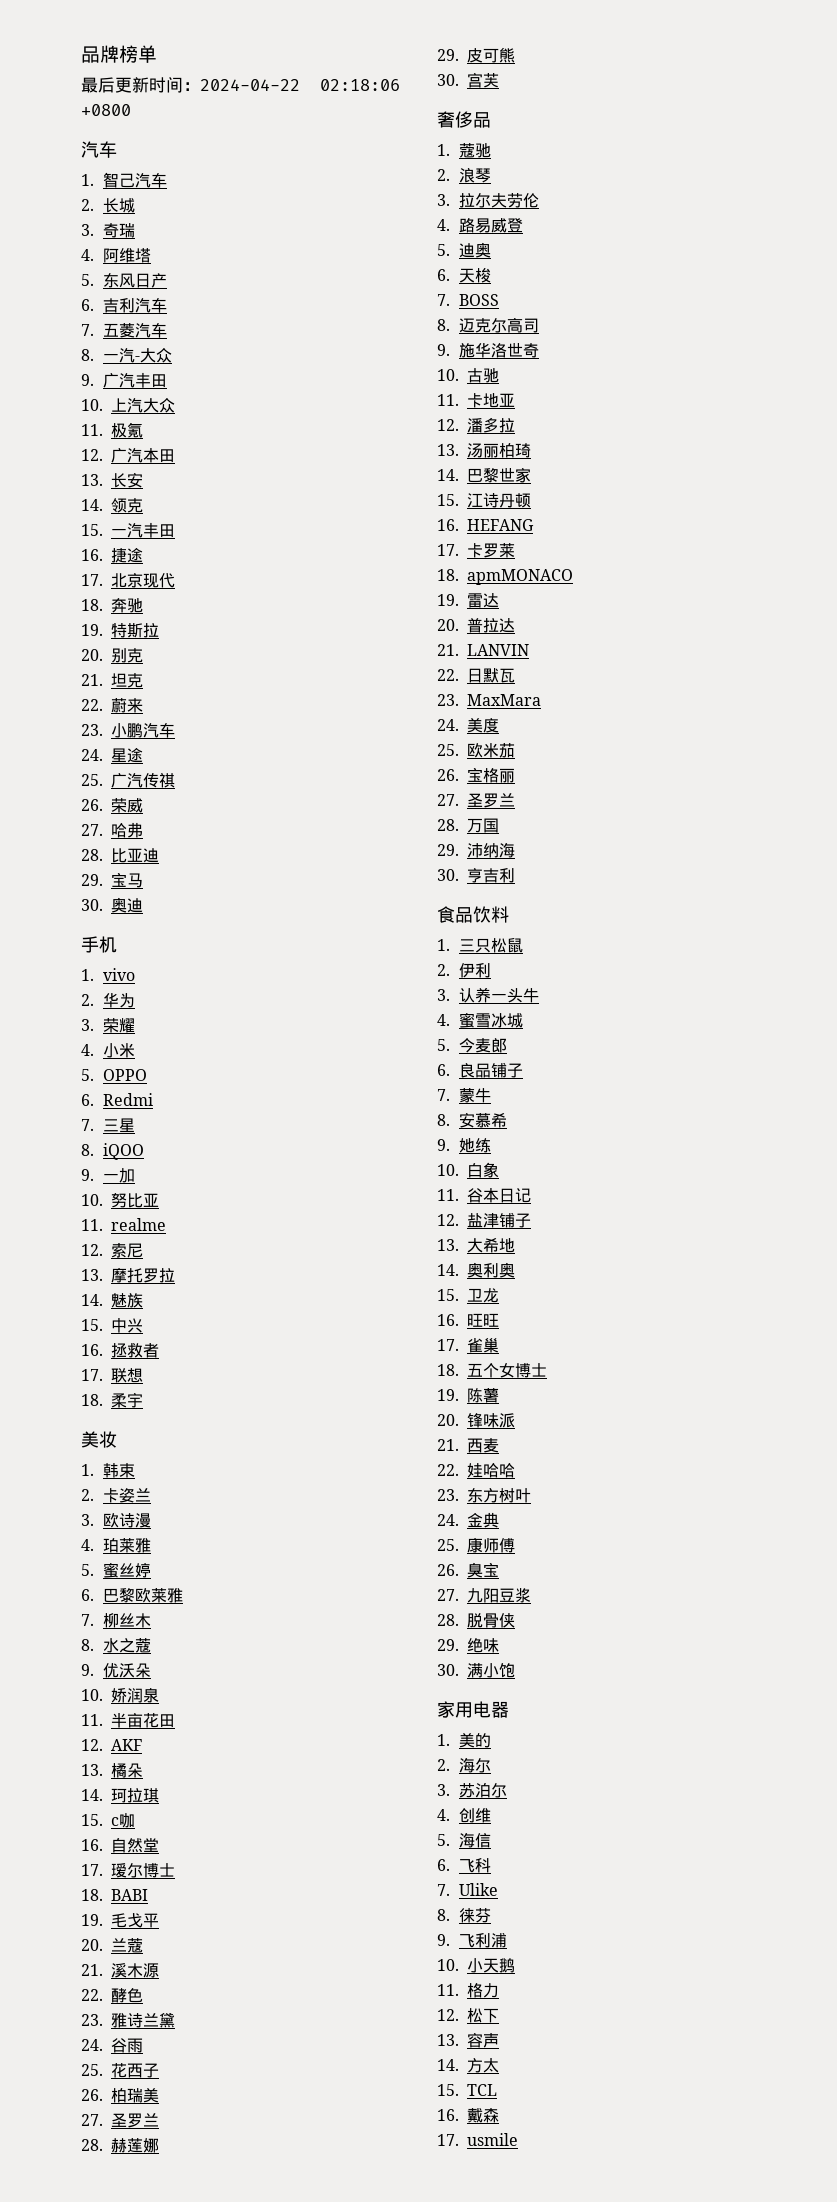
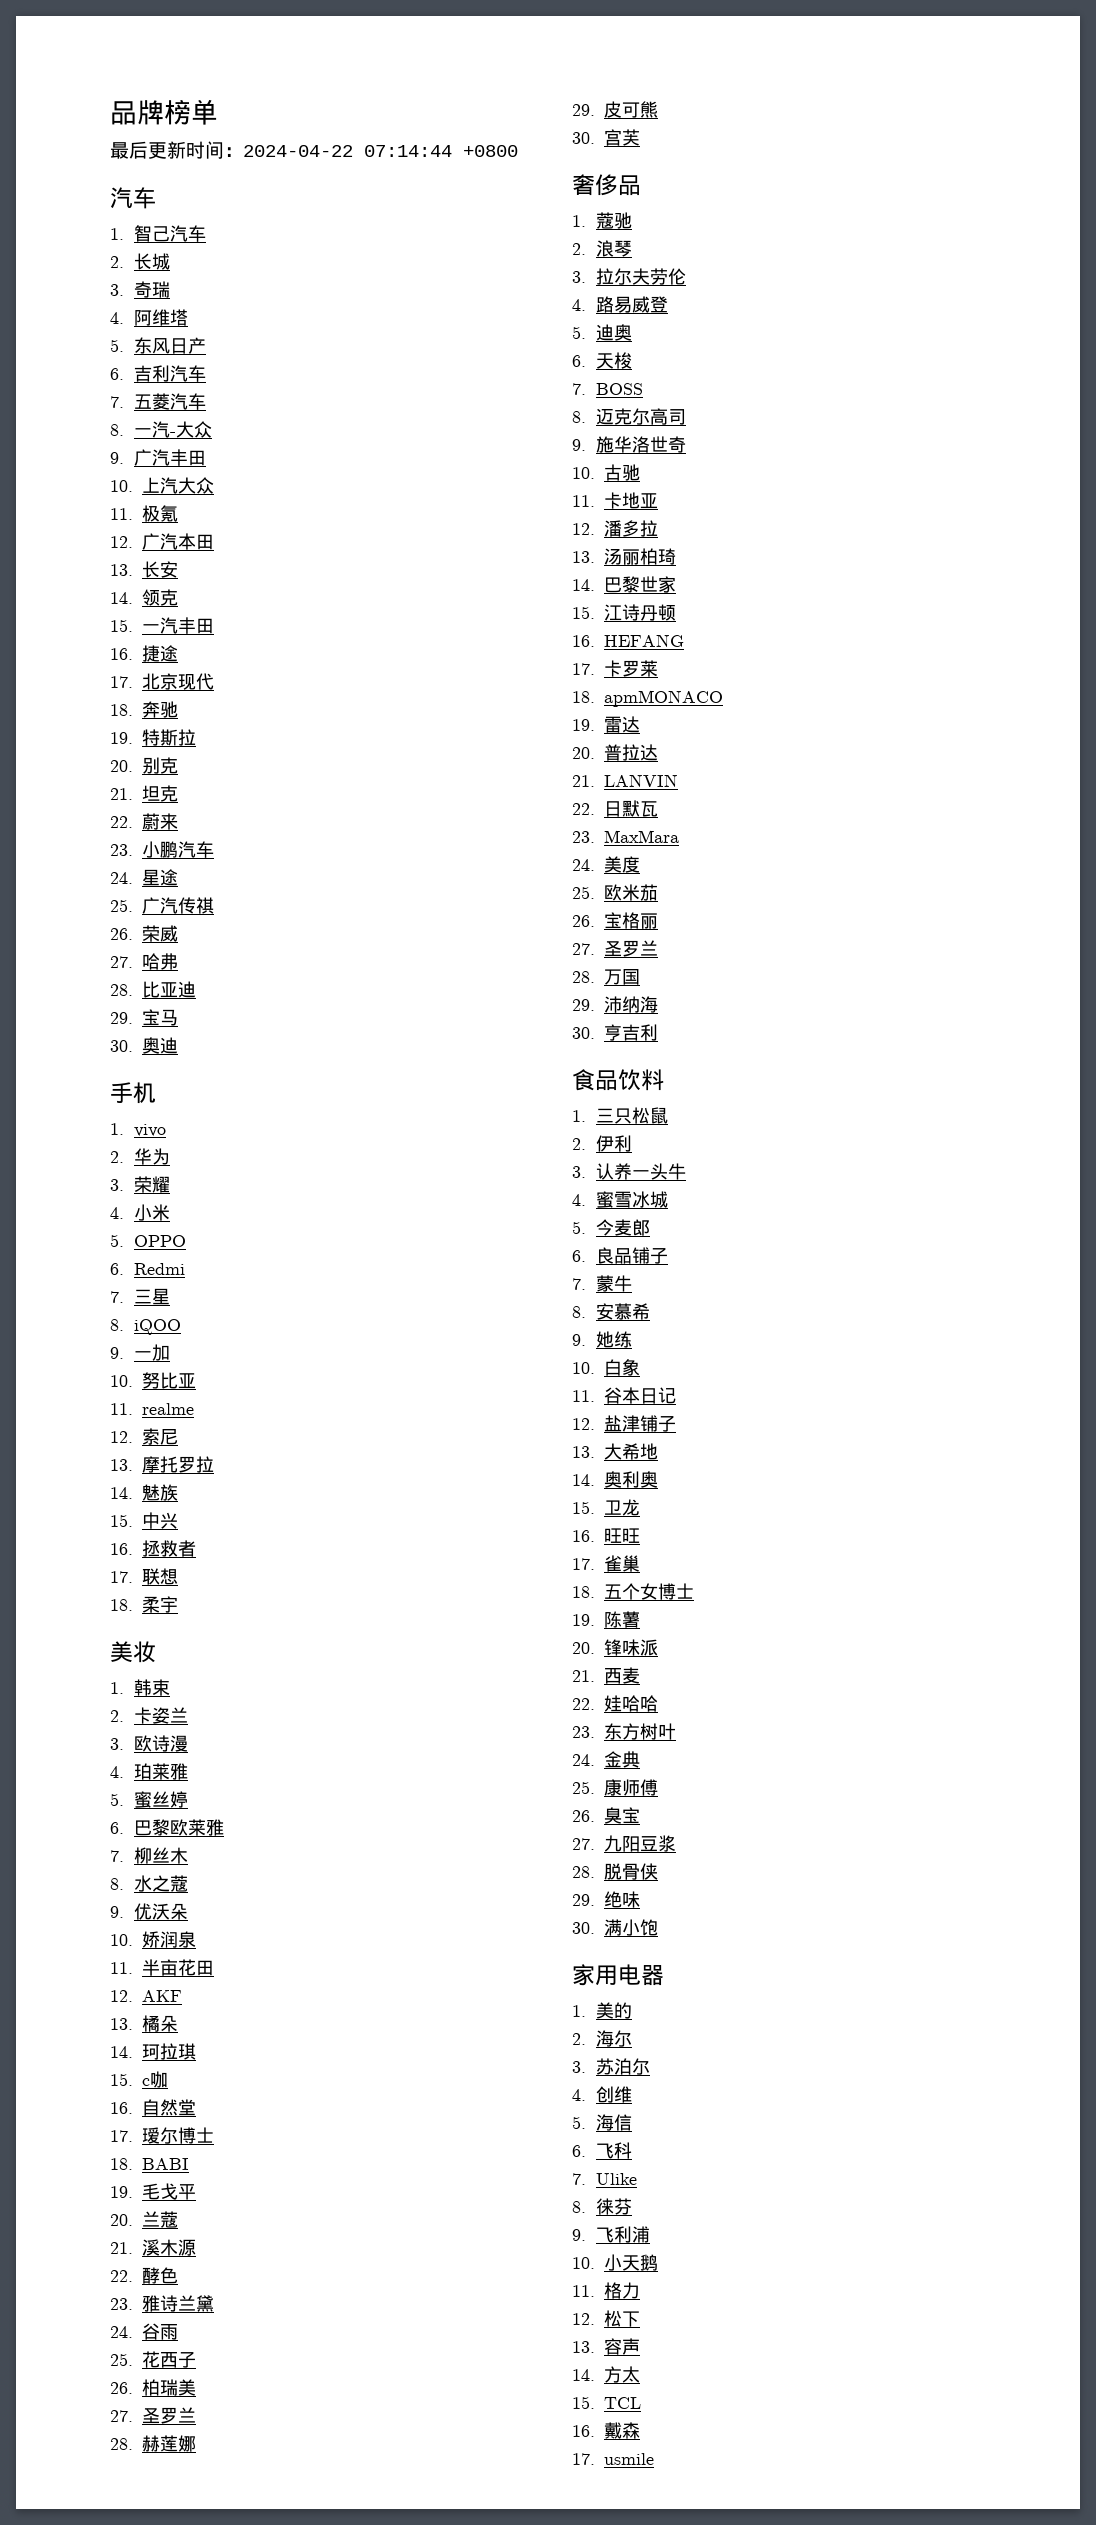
[320,79,400,91] 02:18:06 -> [364,145,452,157] 07:14:44

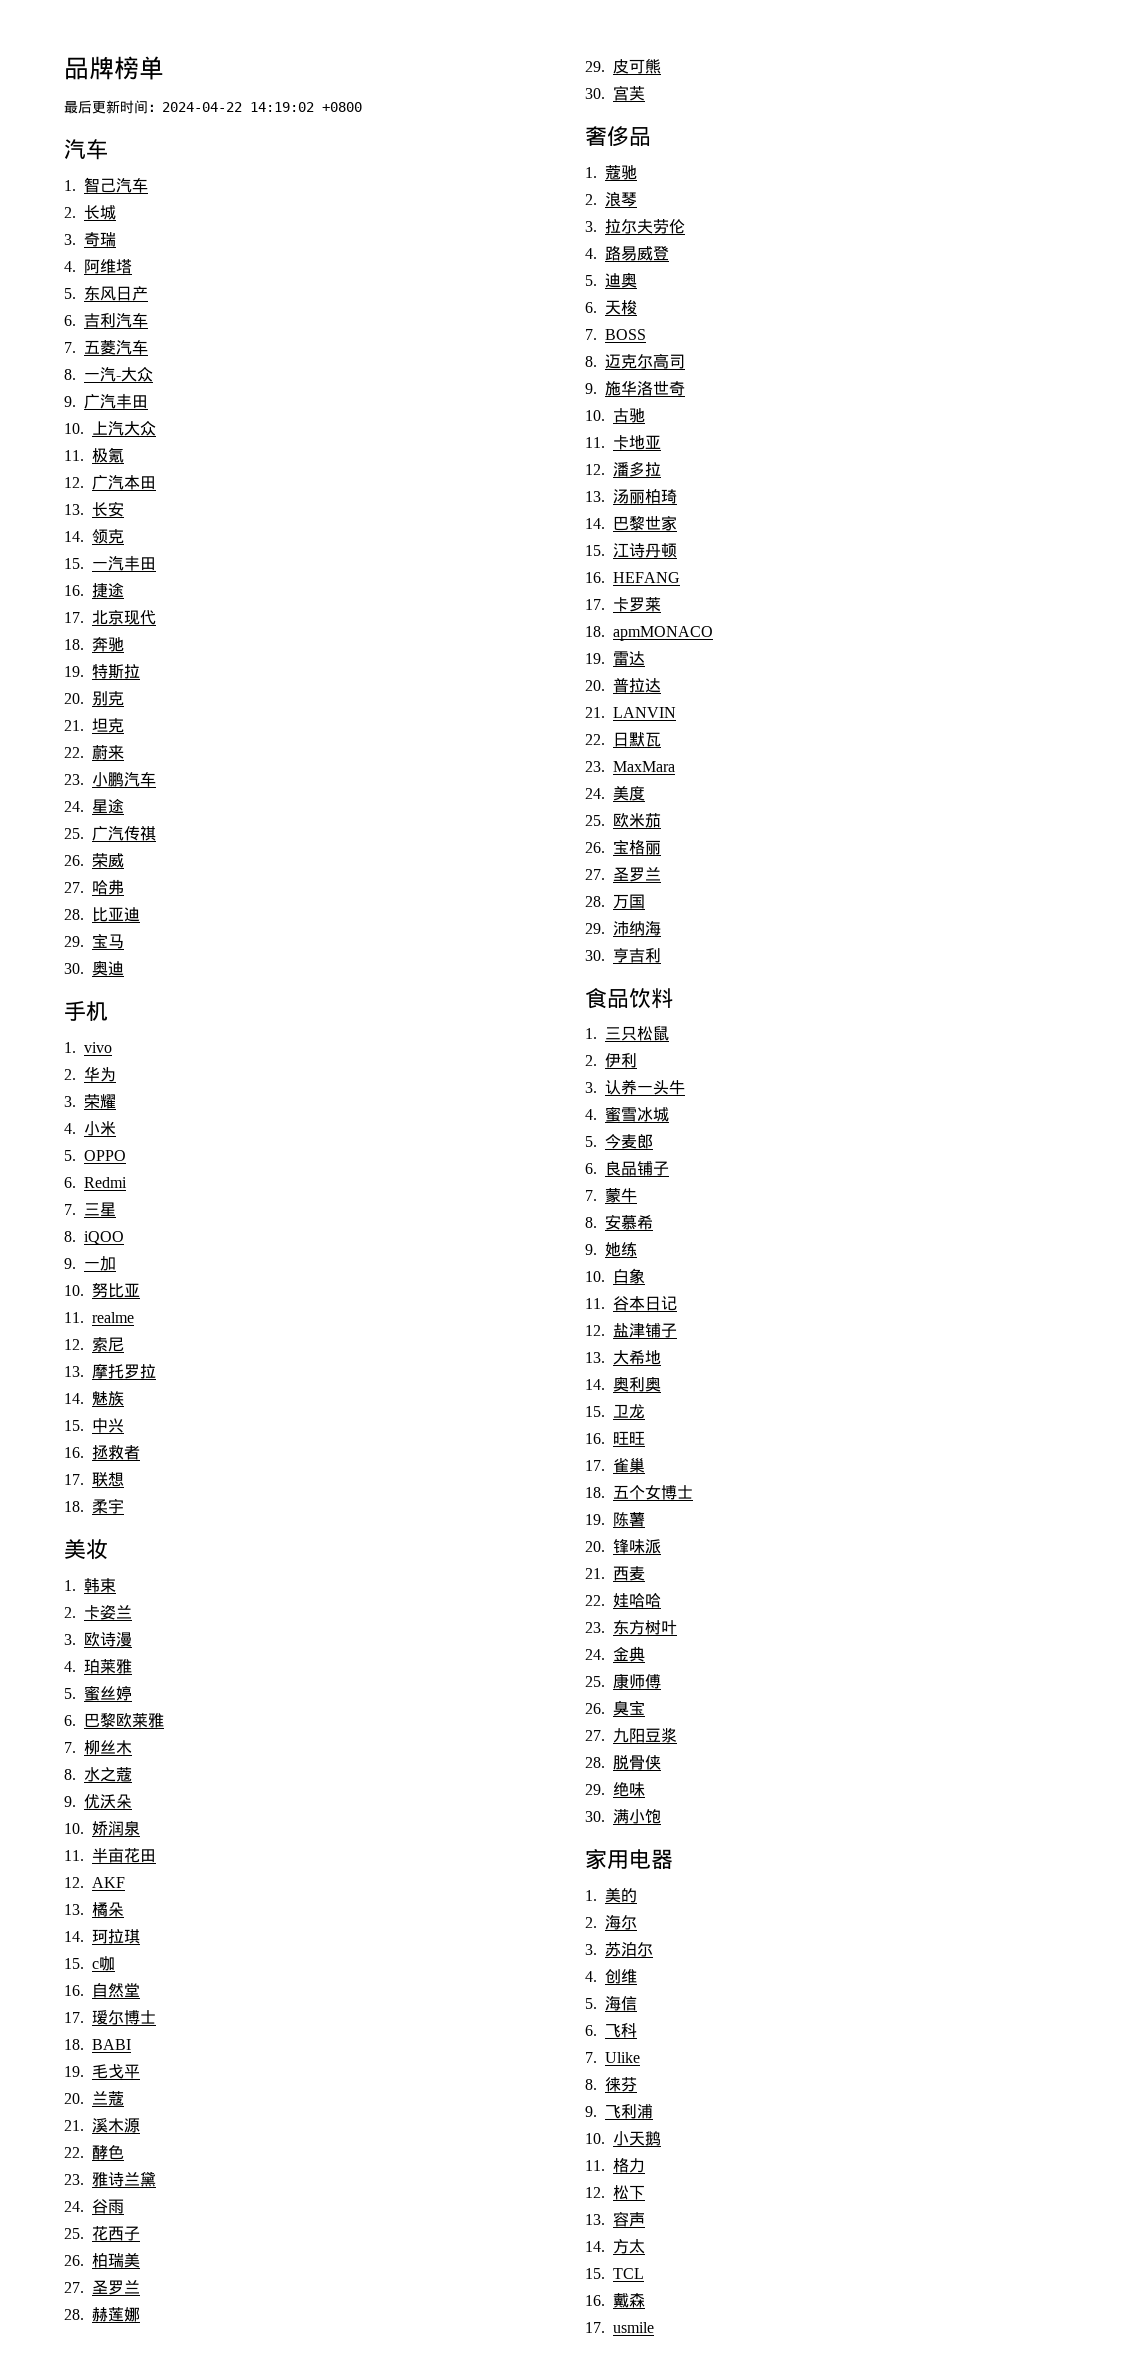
[364,145,452,157] 07:14:44 -> [250,102,314,112] 14:19:02

